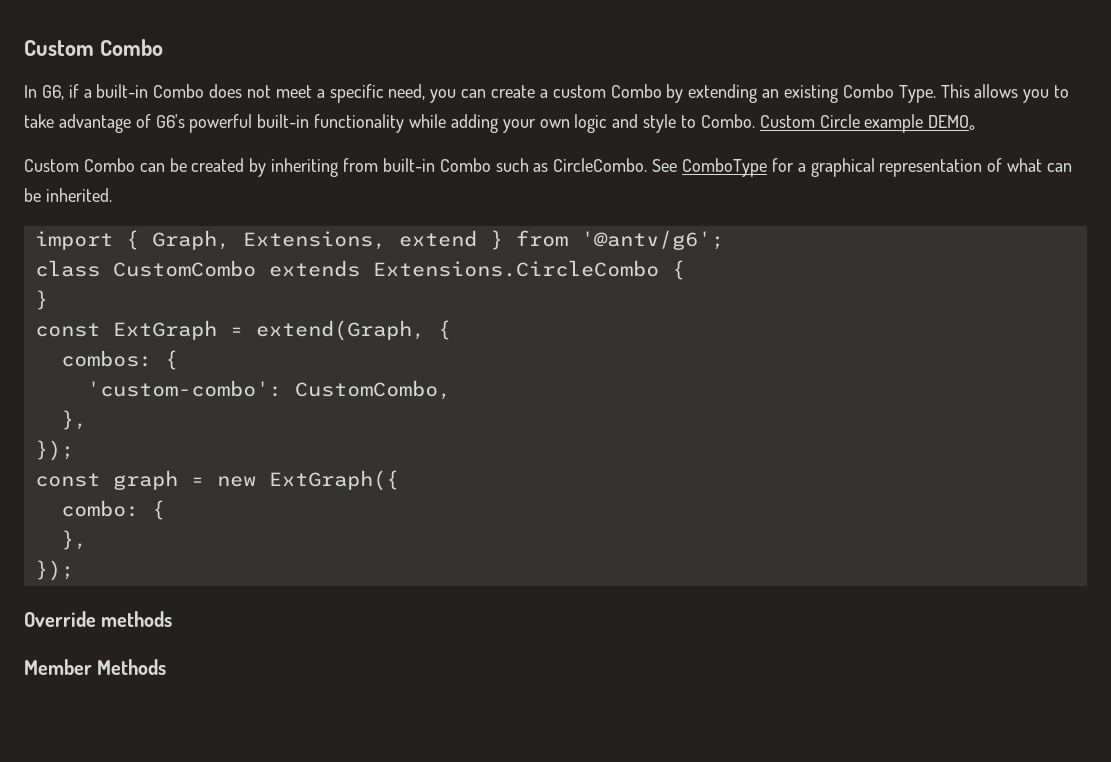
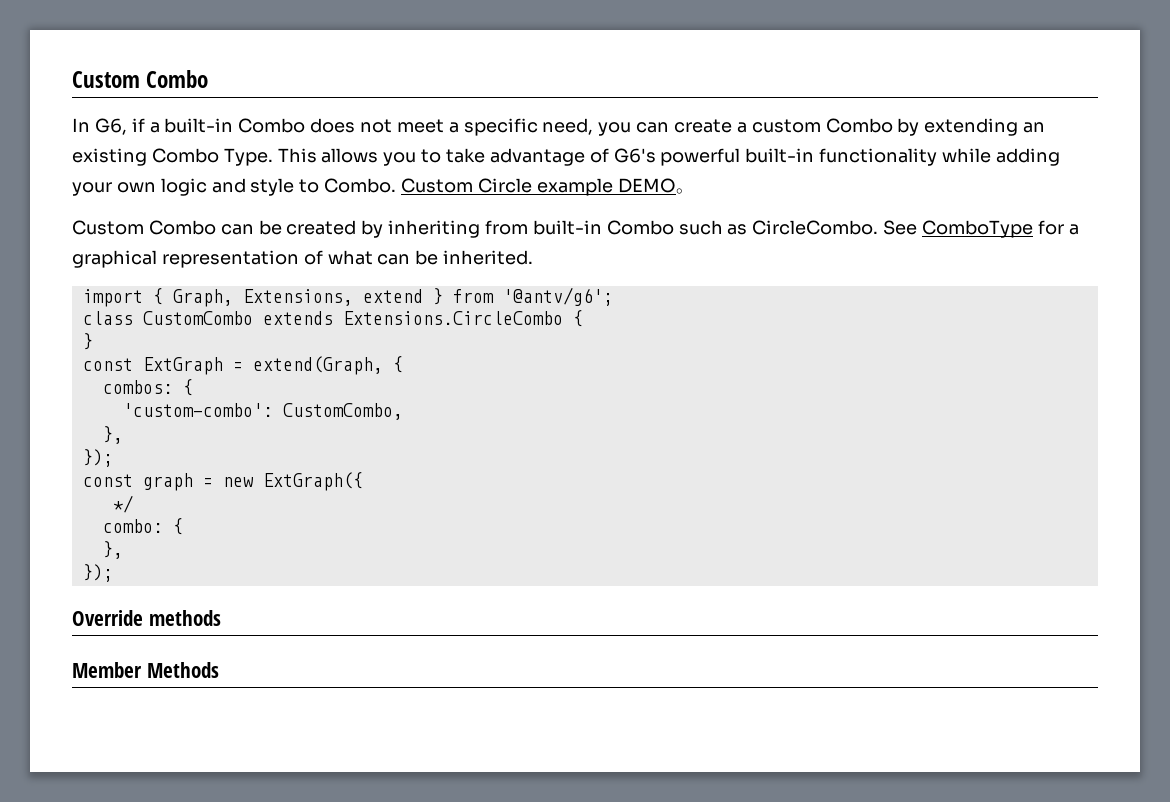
(399, 480) none -> [112,495,133,513] // */

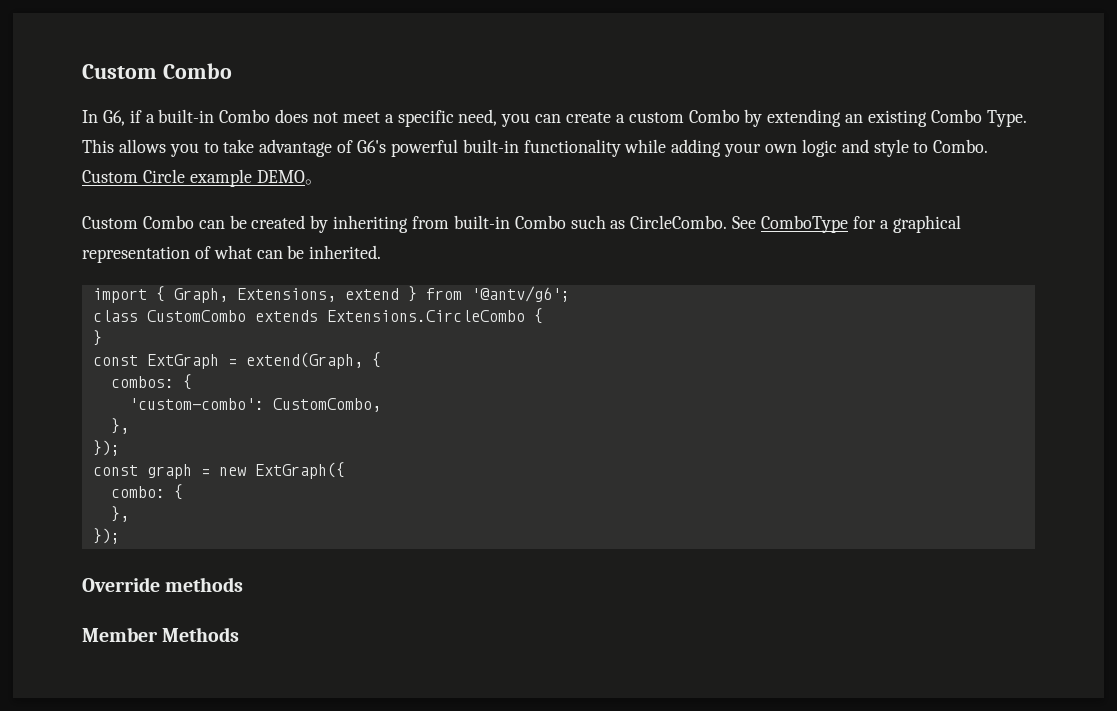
[112,495,133,513] // */ -> (345, 470) none

